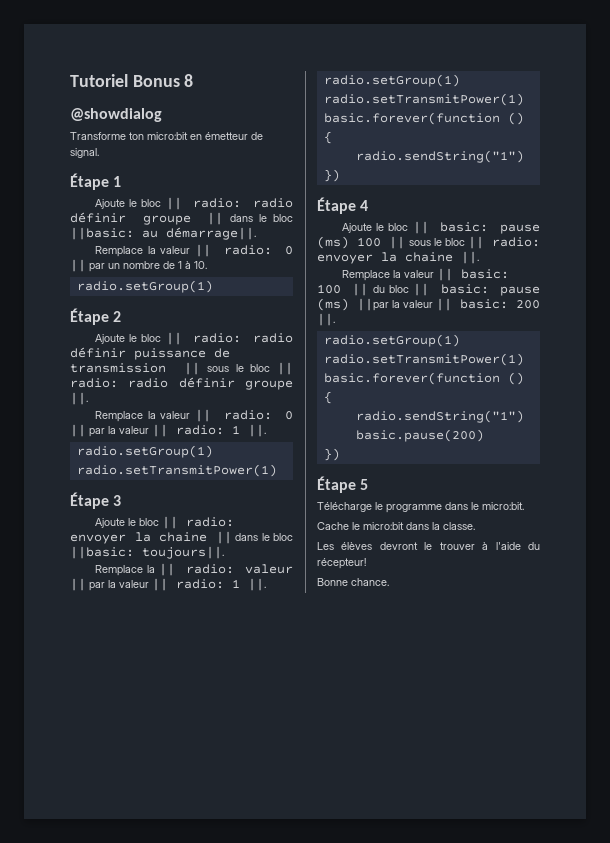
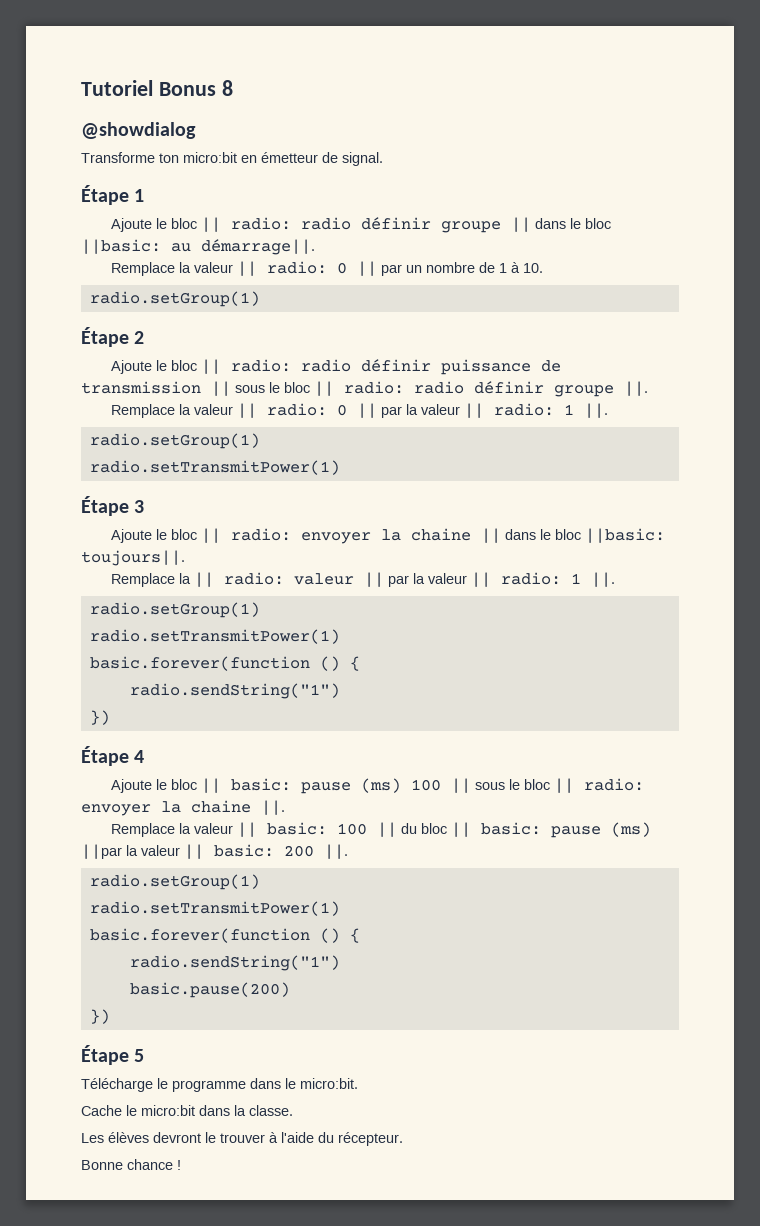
[317,558,366,569] récepteur! -> [338,1132,403,1146] récepteur.
[351,578,389,586] chance. -> [127,1159,181,1170] chance !

